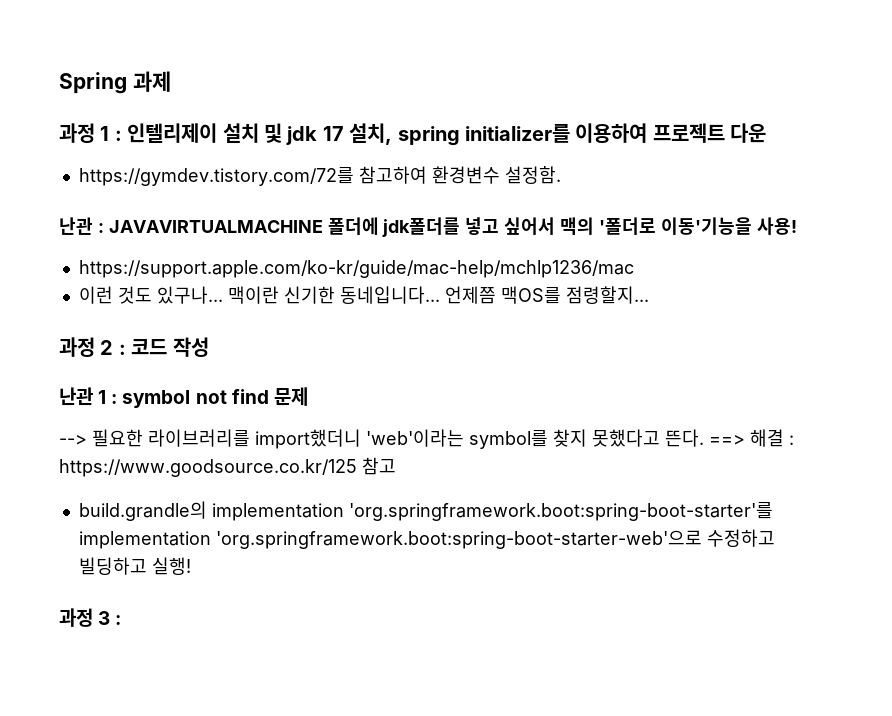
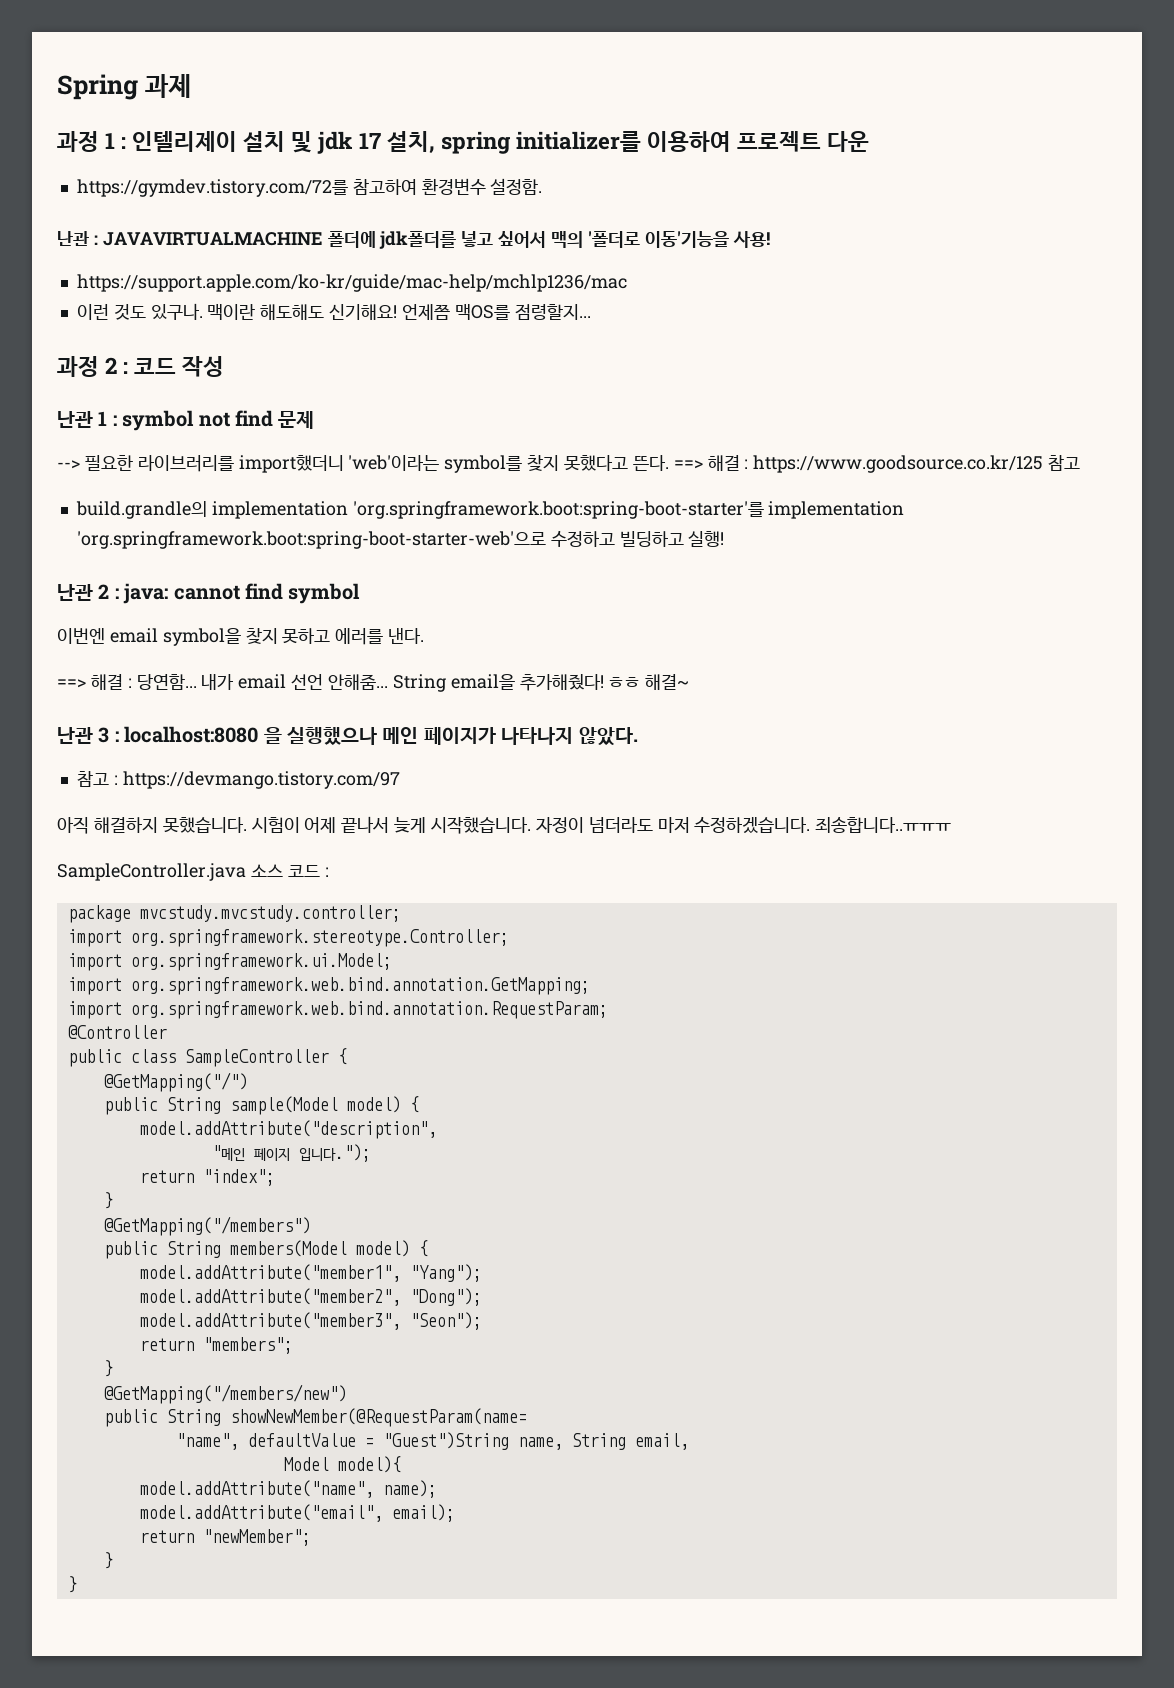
[156,286,440,304] 있구나... 맥이란 신기한 동네입니다... -> [150,303,398,320] 있구나. 맥이란 해도해도 신기해요!
[59,608,122,627] 과정 3 : -> [57,583,361,604] [57,628,425,646] [57,674,690,692] [57,726,638,745] [76,771,400,789] [57,816,952,834] [57,863,329,881] [67,905,401,923] [67,929,509,947] [67,953,392,971] [67,977,590,995] [67,1001,608,1019] [67,1025,167,1039] [67,1048,347,1067] [103,1072,248,1092] [103,1096,419,1115] [139,1120,437,1139] [211,1144,371,1162] [139,1169,275,1186] [103,1192,113,1209] [103,1216,311,1236] [103,1240,428,1259] [139,1264,482,1282] [139,1288,482,1306] [139,1312,482,1330] [139,1337,293,1354] [103,1360,113,1377] [103,1384,347,1404] [103,1408,527,1427] [175,1432,689,1450] [283,1456,401,1473] [139,1480,437,1498] [139,1504,455,1522] [139,1529,311,1546] [103,1552,113,1569] [67,1576,77,1593] 난관 2 : java: cannot find symbol // 이번엔 email symbol을 찾지 못하고 에러를 낸다. // ==> 해결 : 당연함... 내가 email 선언 안해줌... String email을 추가해줬다! ㅎㅎ 해결~ // 난관 3 : localhost:8080 을 실행했으나 메인 페이지가 나타나지 않았다. // 참고 : https://devmango.tistory.com/97 // 아직 해결하지 못했습니다. 시험이 어제 끝나서 늦게 시작했습니다. 자정이 넘더라도 마저 수정하겠습니다. 죄송합니다..ㅠㅠㅠ // SampleController.java 소스 코드 : // package mvcstudy.mvcstudy.controller; // import org.springframework.stereotype.Controller; // import org.springframework.ui.Model; // import org.springframework.web.bind.annotation.GetMapping; // import org.springframework.web.bind.annotation.RequestParam; // @Controller // public class SampleController { // @GetMapping("/") // public String sample(Model model) { // model.addAttribute("description", // "메인 페이지 입니다."); // return "index"; // } // @GetMapping("/members") // public String members(Model model) { // model.addAttribute("member1", "Yang"); // model.addAttribute("member2", "Dong"); // model.addAttribute("member3", "Seon"); // return "members"; // } // @GetMapping("/members/new") // public String showNewMember(@RequestParam(name= // "name", defaultValue = "Guest")String name, String email, // Model model){ // model.addAttribute("name", name); // model.addAttribute("email", email); // return "newMember"; // } // }

